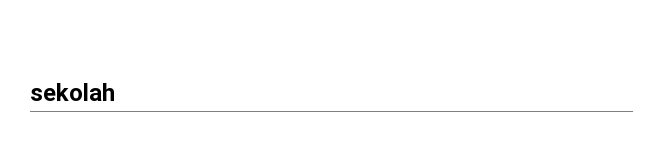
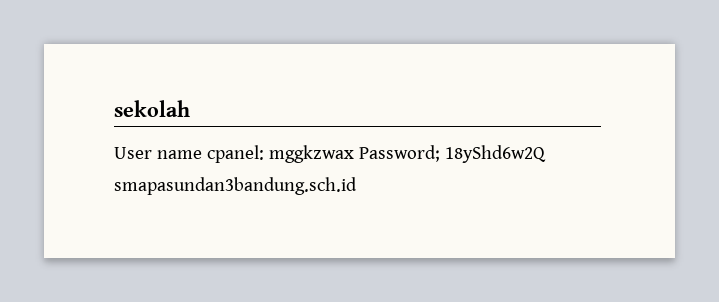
(115, 92) none -> [114,145,546,163] [114,177,357,195] // User name cpanel: mggkzwax Password; 18yShd6w2Q smapasundan3bandung.sch.id

